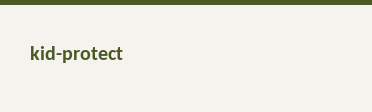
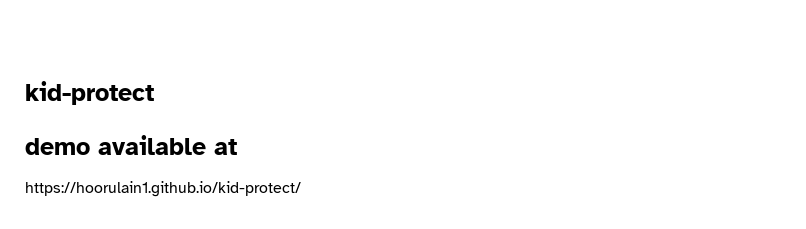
(123, 54) none -> [25,135,237,155] [25,181,301,197] // demo available at // https://hoorulain1.github.io/kid-protect/

